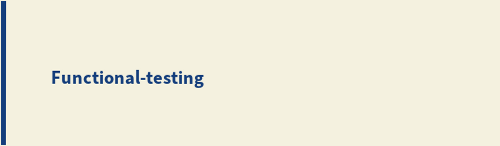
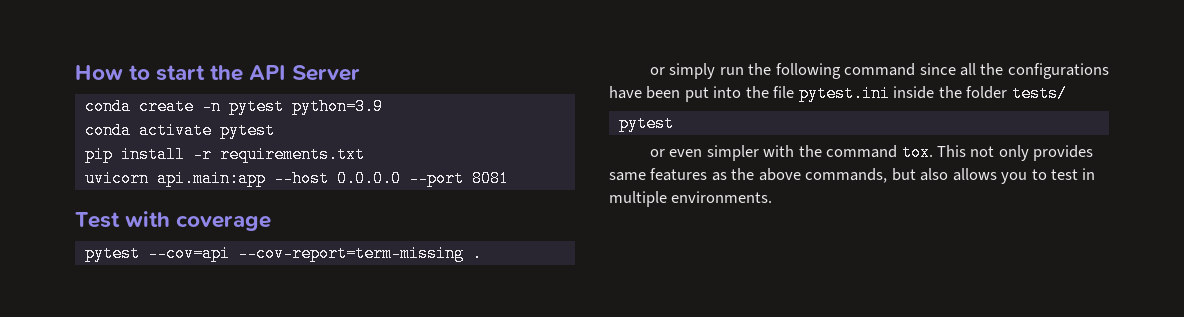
[50,69,205,88] Functional-testing -> [75,65,361,81] [84,98,383,115] [84,122,275,139] [84,146,365,163] [84,170,509,187] [75,211,272,231] [84,245,482,262] [649,63,1109,79] [609,85,1067,102] [618,115,674,132] [649,144,1094,161] [609,168,1096,184] [609,191,773,207] How to start the API Server // conda create -n pytest python=3.9 // conda activate pytest // pip install -r requirements.txt // uvicorn api.main:app --host 0.0.0.0 --port 8081 // Test with coverage // pytest --cov=api --cov-report=term-missing . // or simply run the following command since all the configurations have been put into the file pytest.ini inside the folder tests/ // pytest // or even simpler with the command tox. This not only provides same features as the above commands, but also allows you to test in multiple environments.

